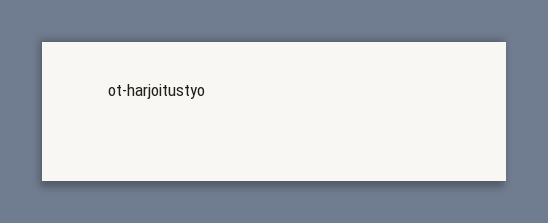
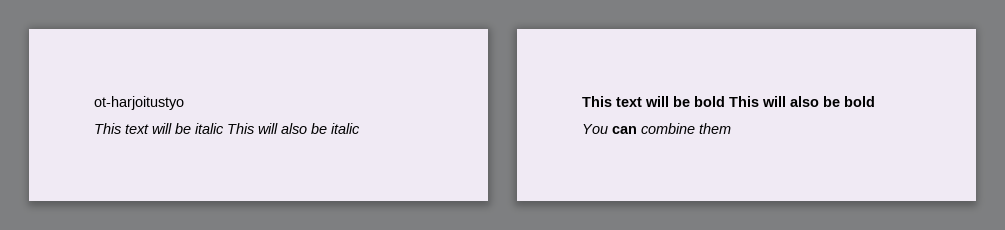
(205, 91) none -> [94,123,360,134] [582,96,875,107] [582,123,731,134] // This text will be italic This will also be italic // This text will be bold This will also be bold // You can combine them

